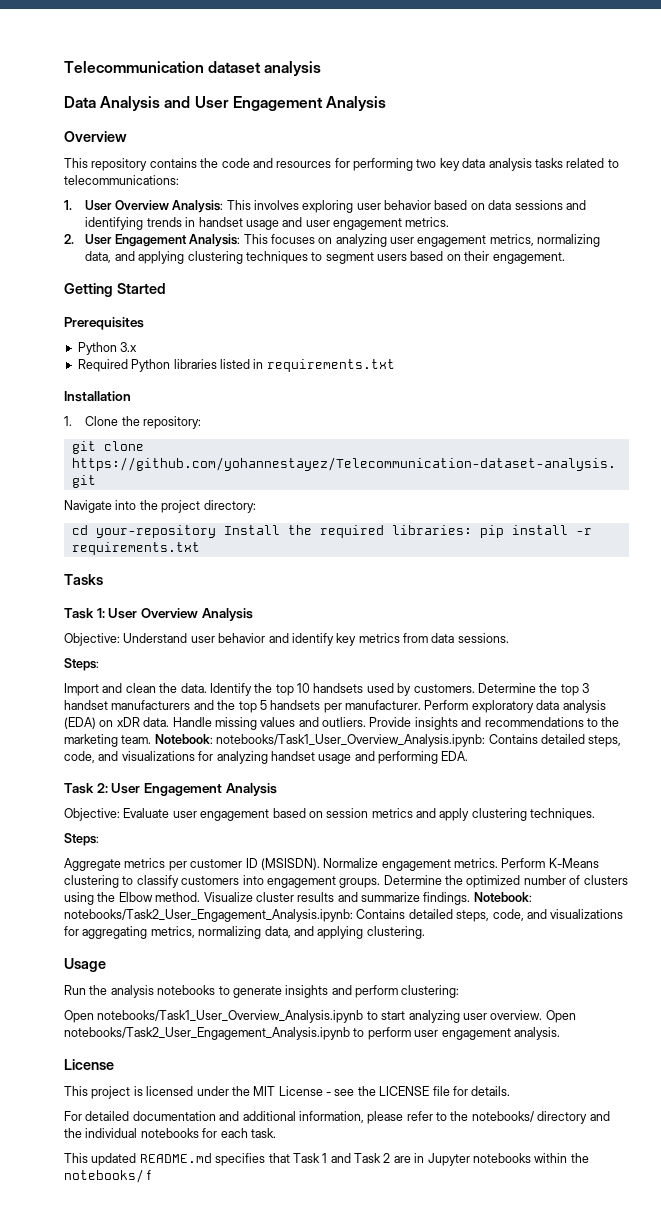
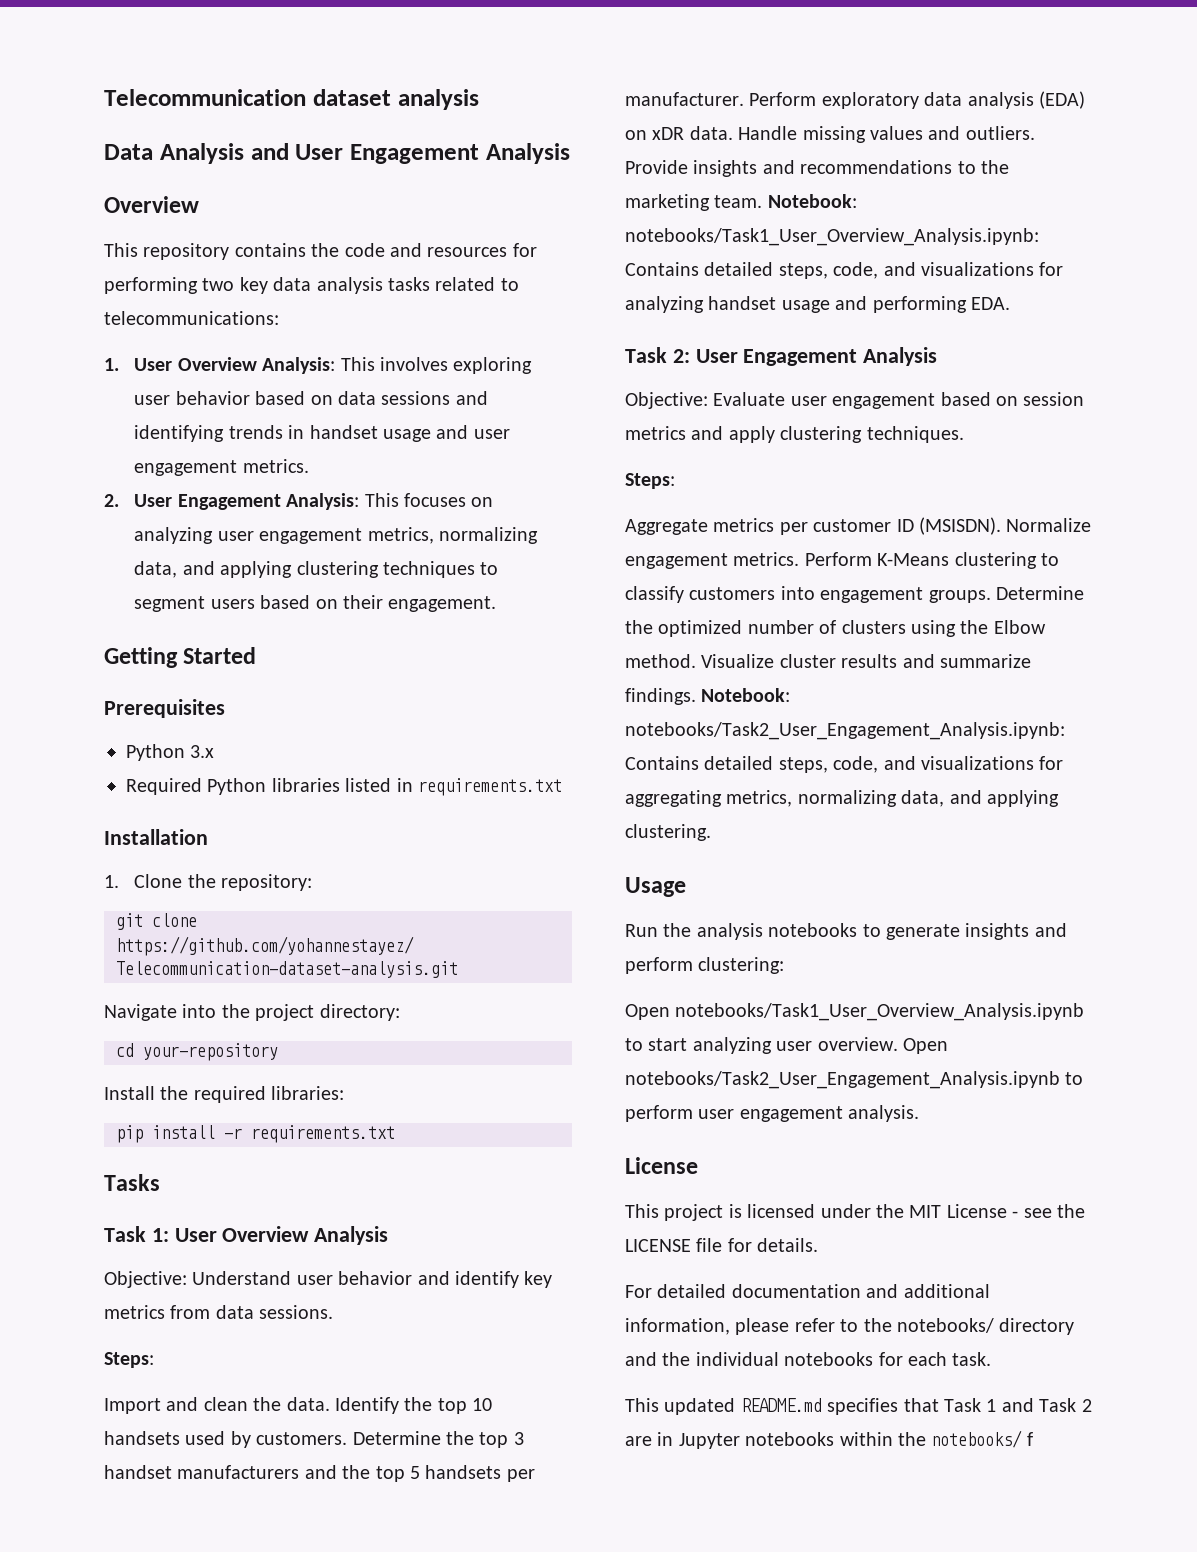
(216, 531) none -> (278, 1052) //
(472, 530) none -> (345, 1093) //

